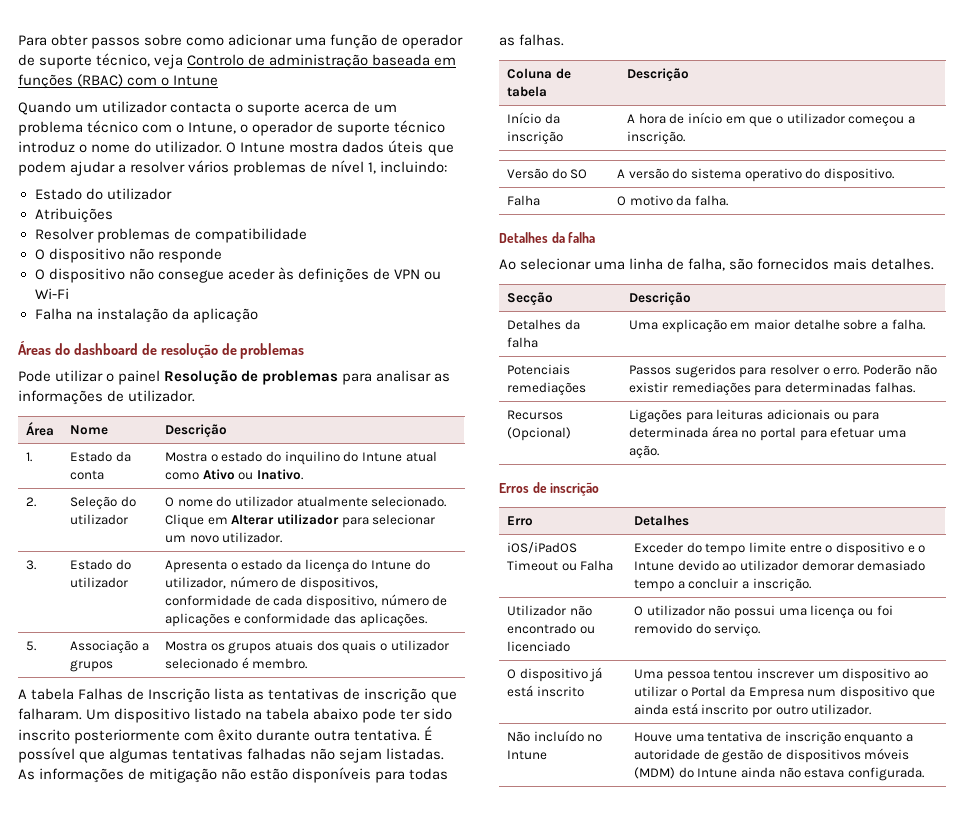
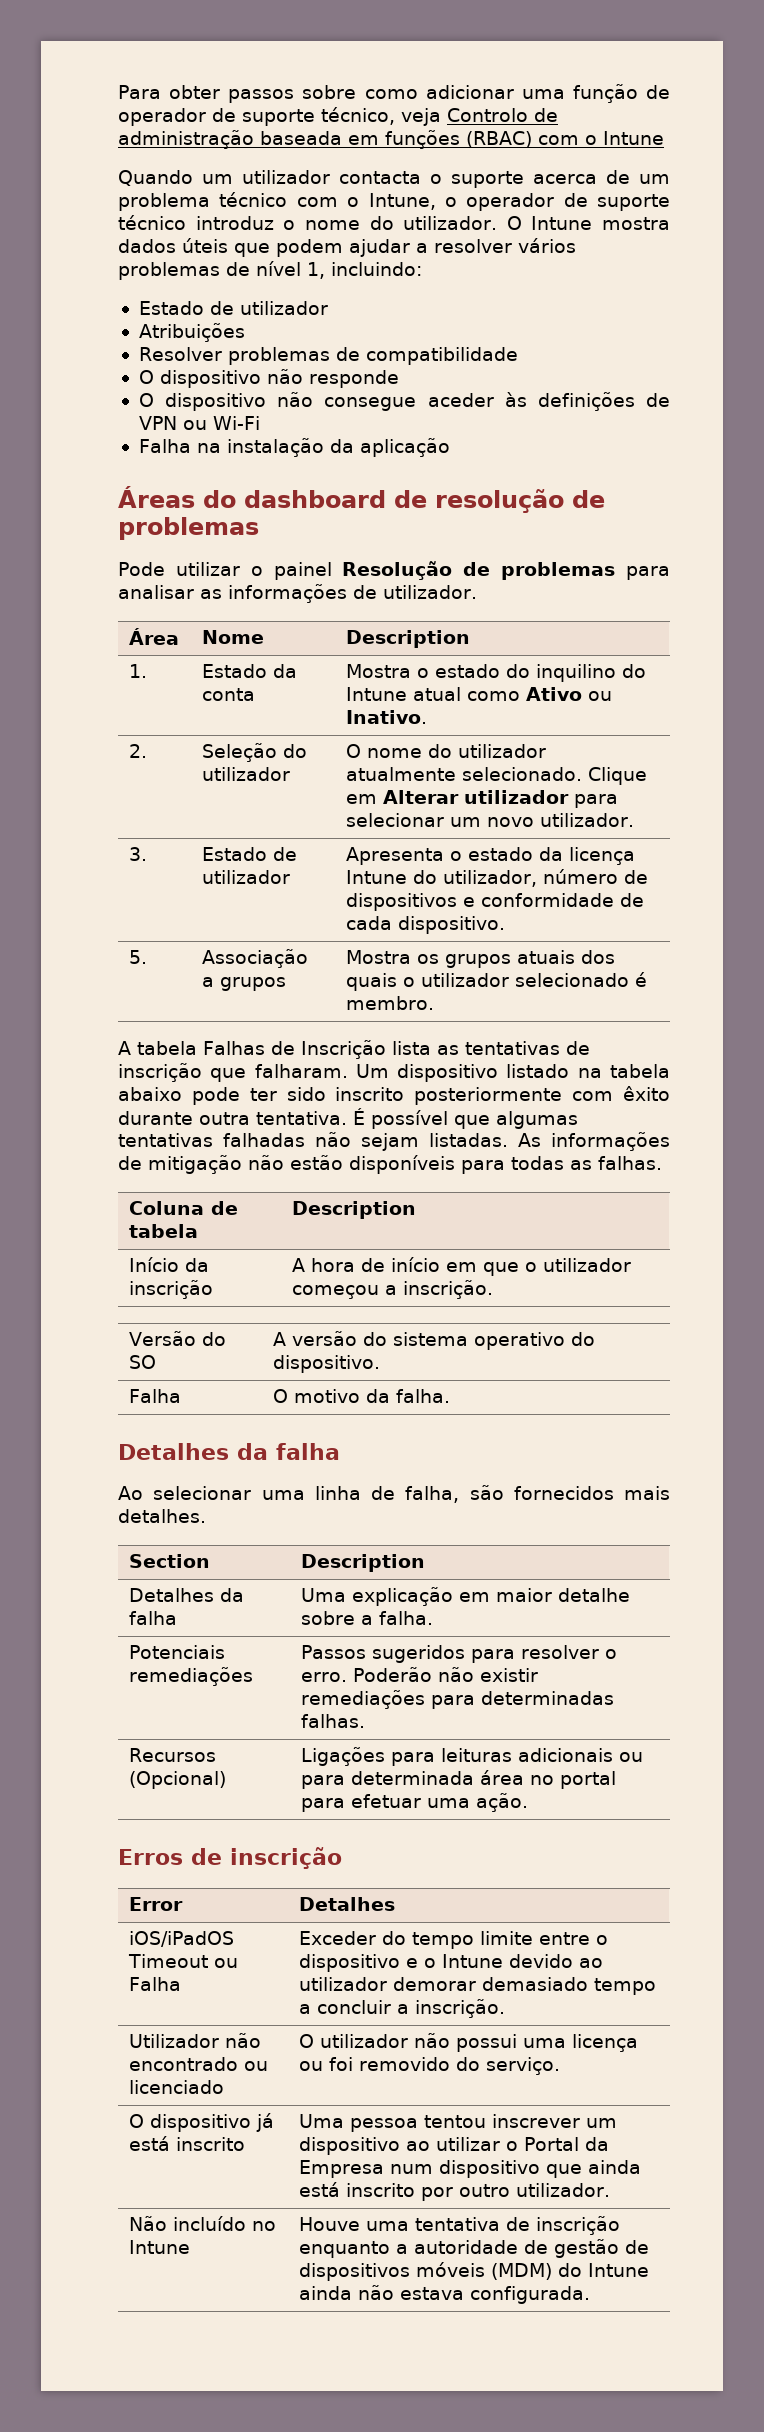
[85,188,103,200] do -> [209,301,234,315] de
[164,424,227,438] Descrição -> [346,630,471,648] Description
[115,559,131,570] do -> [273,847,298,861] de
[352,559,368,570] do -> (636, 856) none
[299,577,378,591] dispositivos, -> [346,893,476,911] dispositivos e
[305,594,448,609] [164,613,427,627] dispositivo, número de aplicações e conformidade das aplicações. -> [398,916,506,934] dispositivo.
[626,68,689,82] Descrição -> [292,1201,417,1219] Description
[506,292,553,306] [628,292,691,306] Secção | Descrição -> [129,1554,211,1568] [301,1554,426,1572] Section | Description
[506,516,533,526] Erro -> [129,1897,184,1911] Error

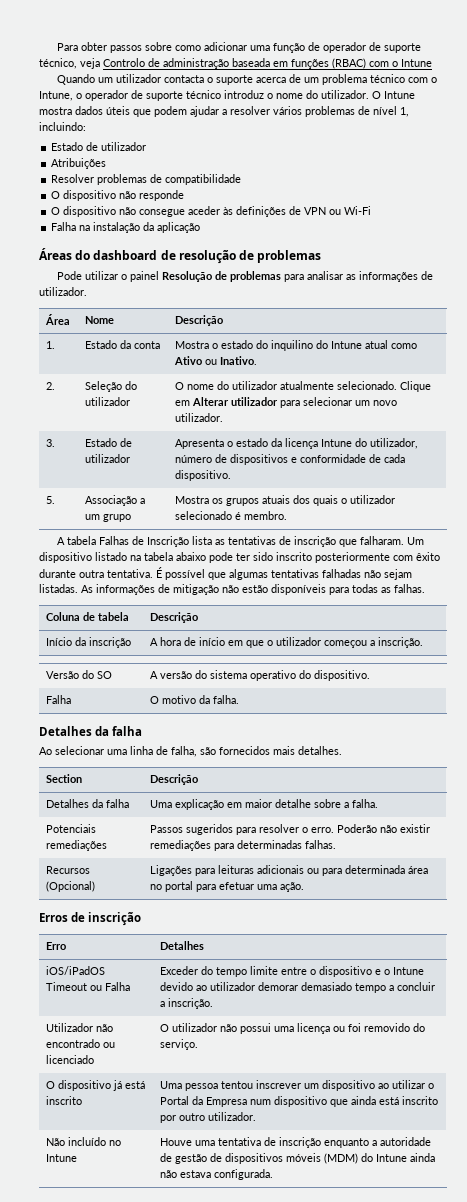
[346,630,471,648] Description -> [175,315,224,326] Descrição
[220,977,287,991] grupos -> [85,514,132,522] um grupo
[292,1201,417,1219] Description -> [150,612,199,623] Descrição
[301,1554,426,1572] Description -> [150,774,199,785] Descrição
[129,1897,184,1911] Error -> [46,942,67,950] Erro

